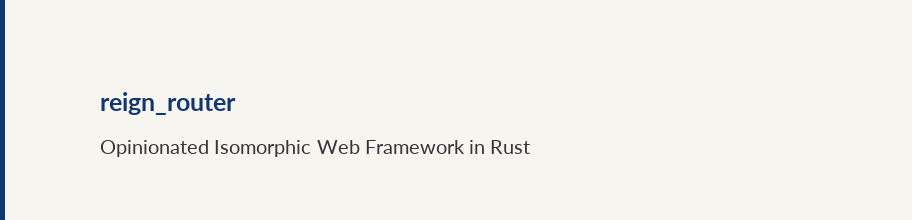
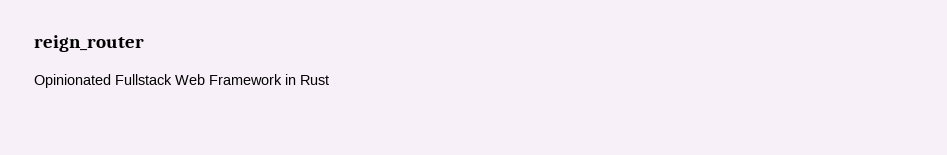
[214,140,312,157] Isomorphic -> [115,74,172,85] Fullstack

